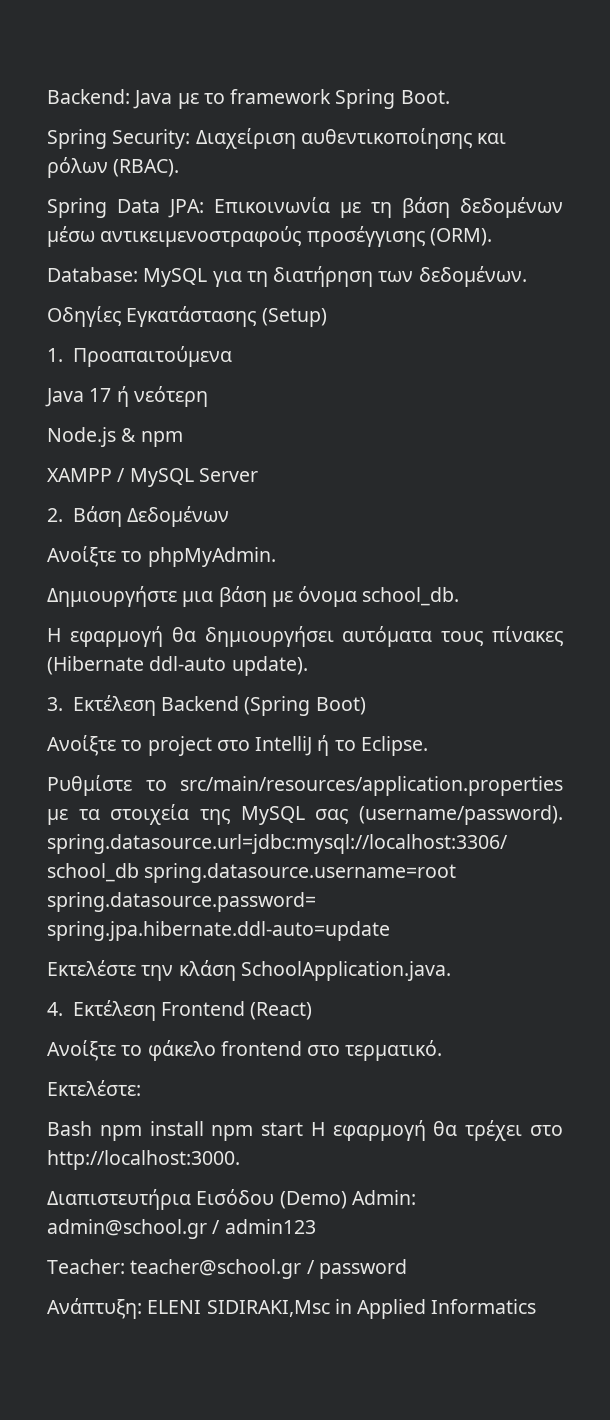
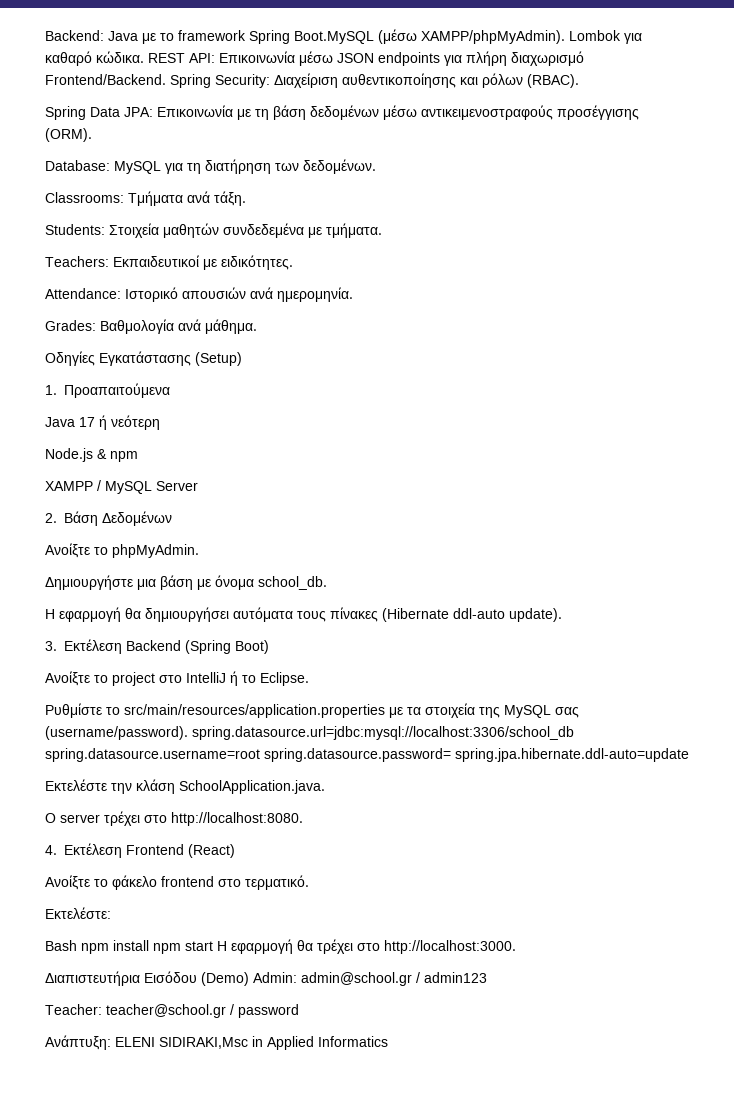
[400,90,450,104] Boot. // -> [294,29,642,44] [45,51,584,66] [45,74,166,85] Boot.MySQL (μέσω XAMPP/phpMyAdmin). Lombok για καθαρό κώδικα. REST API: Επικοινωνία μέσω JSON endpoints για πλήρη διαχωρισμό Frontend/Backend.
(527, 276) none -> [45,191,246,206] [45,223,382,238] [45,255,293,270] [45,287,353,302] [45,319,257,334] // Classrooms: Τμήματα ανά τάξη. // Students: Στοιχεία μαθητών συνδεδεμένα με τμήματα. // Teachers: Εκπαιδευτικοί με ειδικότητες. // Attendance: Ιστορικό απουσιών ανά ημερομηνία. // Grades: Βαθμολογία ανά μάθημα.
(451, 971) none -> [45,811,303,826] // Ο server τρέχει στο http://localhost:8080.

